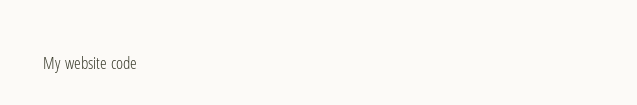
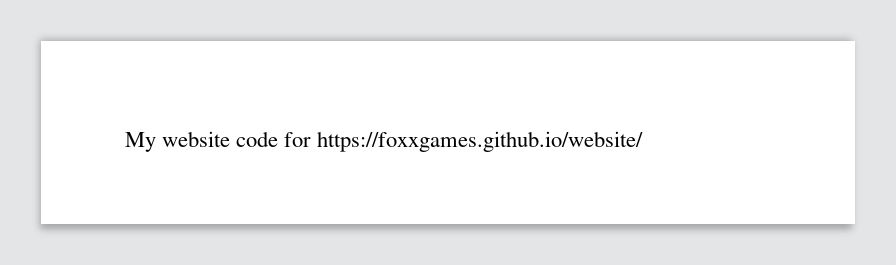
(138, 62) none -> [284,131,644,152] for https://foxxgames.github.io/website/

